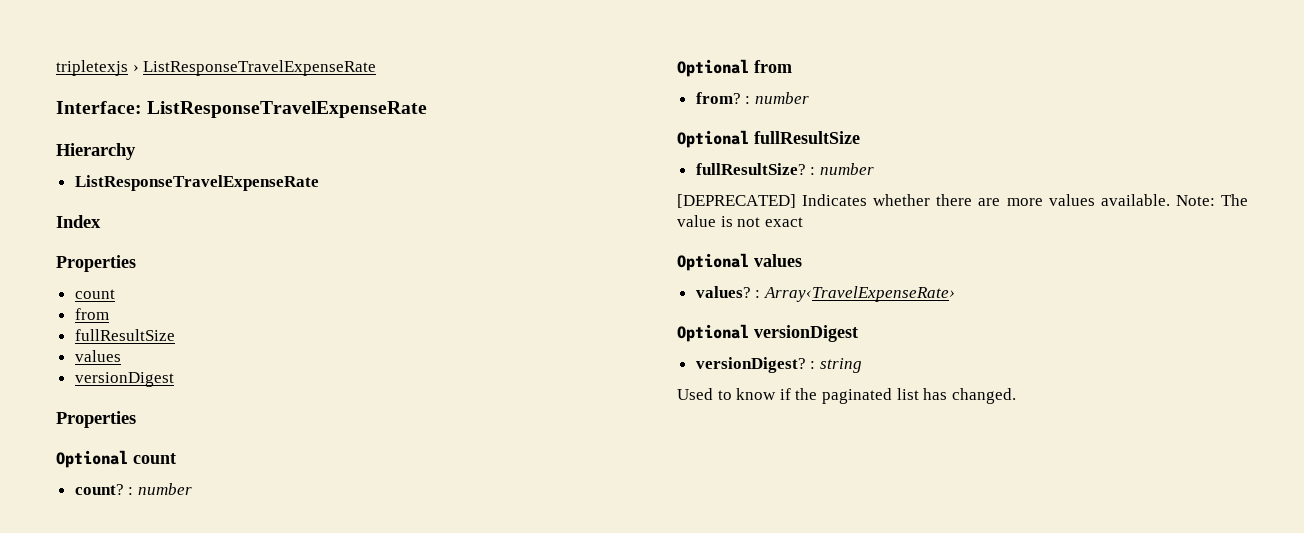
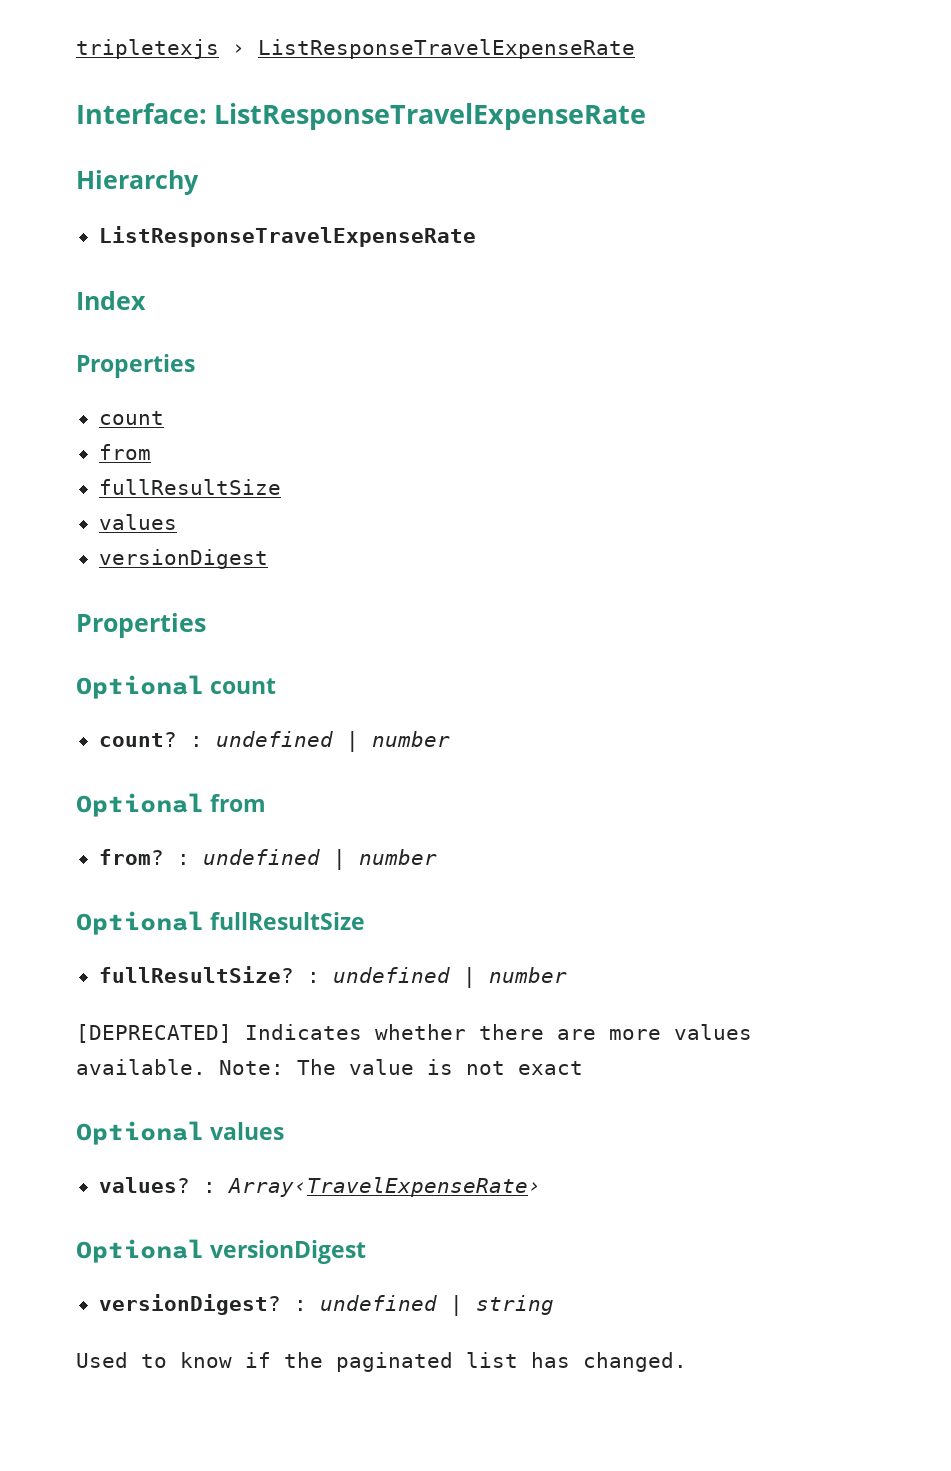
(134, 491) none -> [215,731,359,752] undefined |
(751, 100) none -> [202,849,346,870] undefined |
(816, 171) none -> [332,967,476,988] undefined |
(816, 365) none -> [319,1295,463,1316] undefined |

